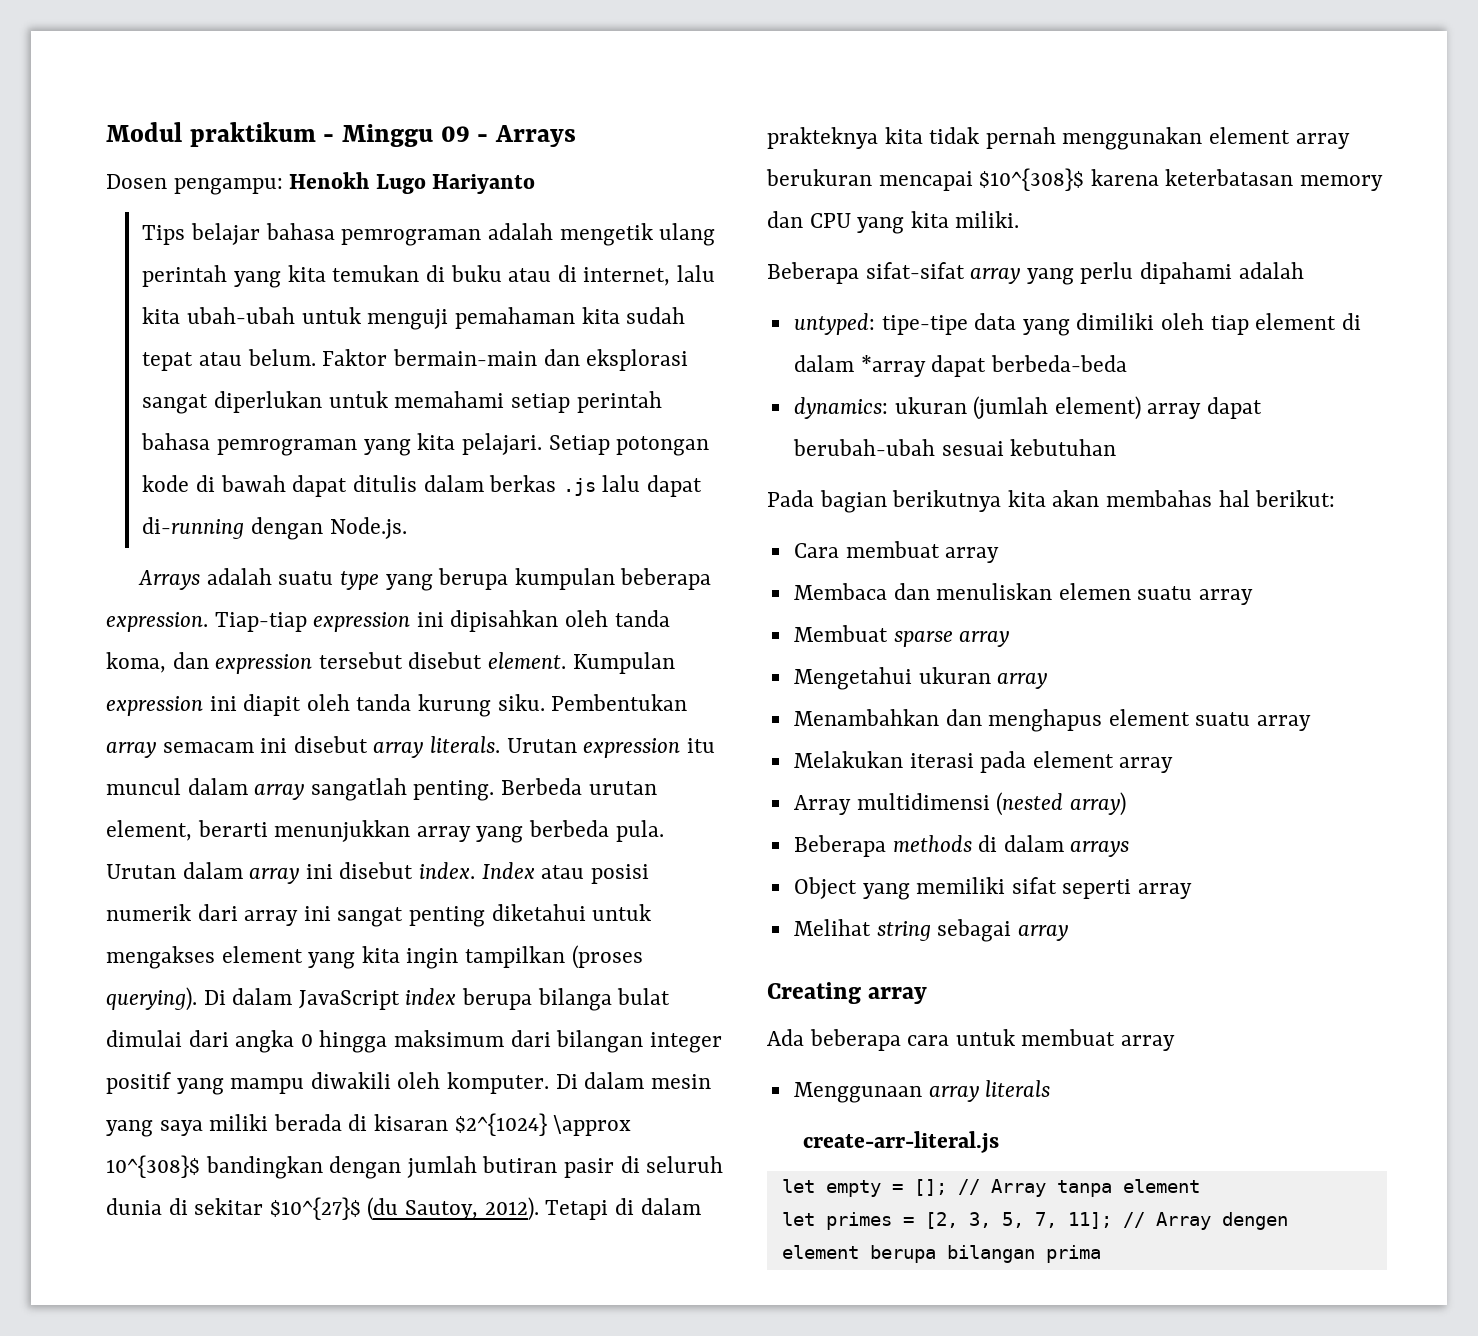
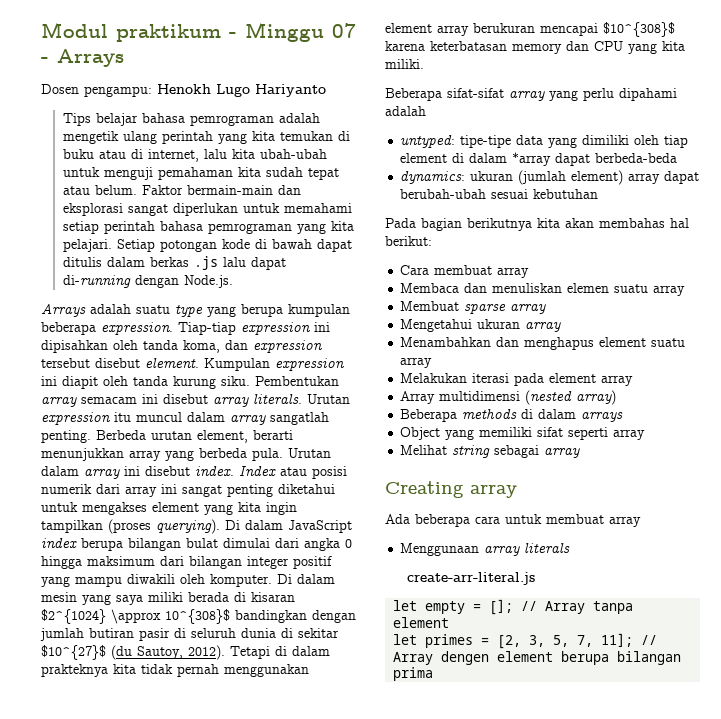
[440,126,470,142] 09 -> [332,23,356,38] 07
[537,988,612,1011] bilanga -> [128,538,181,551] bilangan

